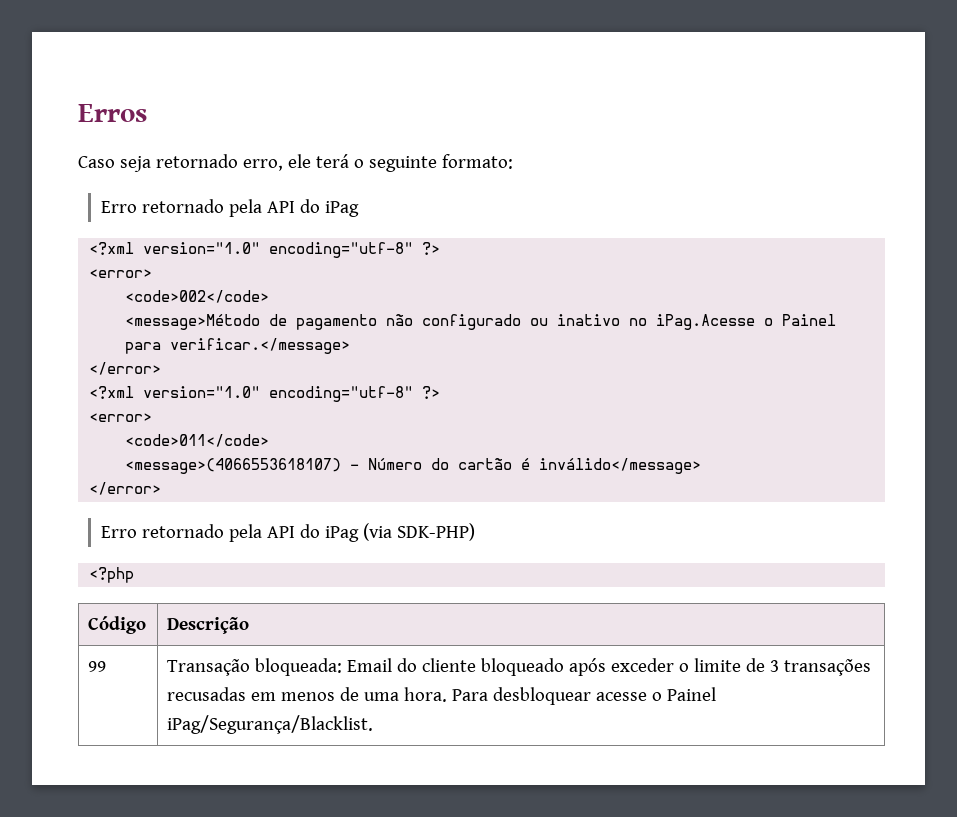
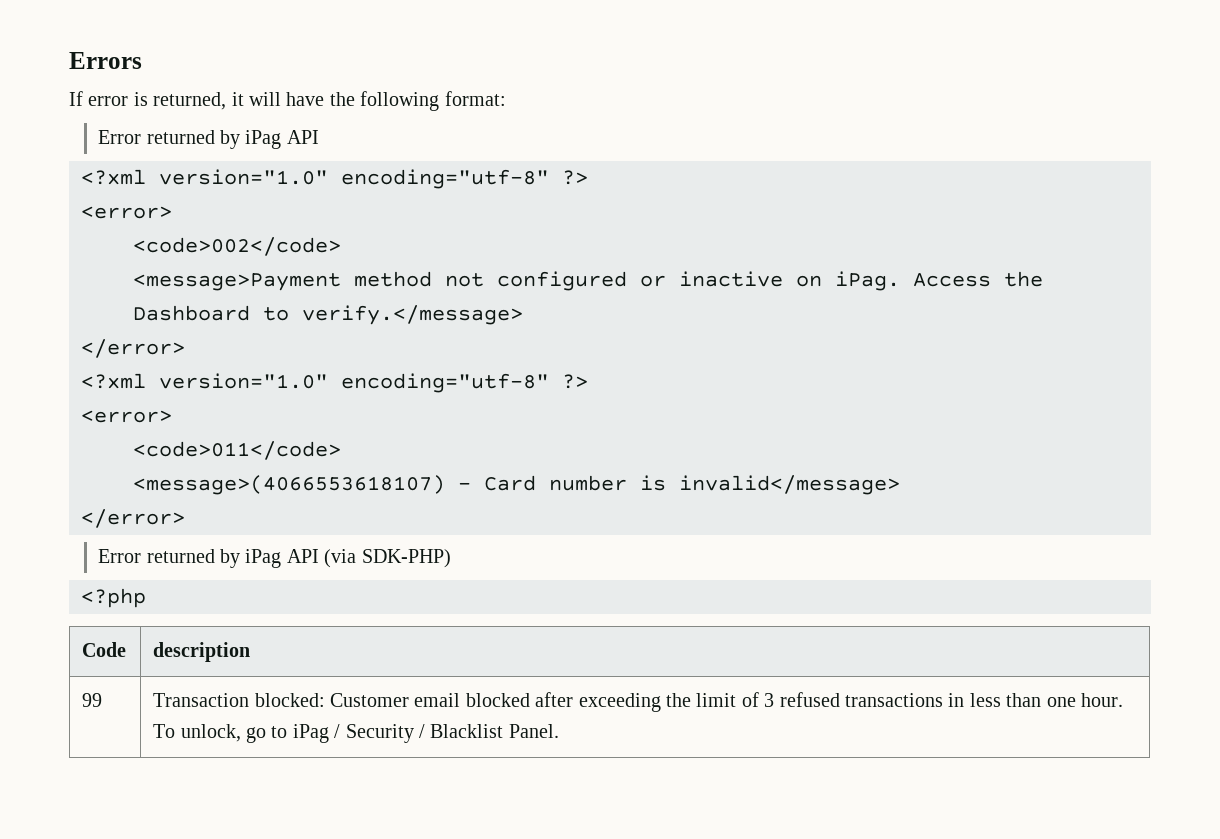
[78,104,147,122] [78,154,513,172] [101,199,359,217] Erros // Caso seja retornado erro, ele terá o seguinte formato: // Erro retornado pela API do iPag -> [69,52,142,69] [69,91,506,111] [98,130,319,149] Errors // If error is returned, it will have the following format: // Error returned by iPag API
[125,314,837,330] [125,338,351,354] <message>Método de pagamento não configurado ou inativo no iPag.Acesse o Painel para verificar.</message> -> [133,271,1043,291] [133,305,523,325] <message>Payment method not configured or inactive on iPag. Access the Dashboard to verify.</message>
[368,458,702,474] [89,482,162,495] [101,524,359,542] Número do cartão é inválido</message> // </error> // Erro retornado pela API do iPag -> [484,475,900,495] [81,509,185,528] [98,549,319,568] Card number is invalid</message> // </error> // Error returned by iPag API
[88,616,147,634] [167,617,250,634] Código | Descrição -> [82,642,127,657] [153,642,251,662] Code | description
[167,658,871,676] [167,687,716,705] [167,715,374,734] Transação bloqueada: Email do cliente bloqueado após exceder o limite de 3 transações recusadas em menos de uma hora. Para desbloquear acesse o Painel iPag/Segurança/Blacklist. -> [153,692,1124,712] [153,724,559,743] Transaction blocked: Customer email blocked after exceeding the limit of 3 refused transactions in less than one hour. To unlock, go to iPag / Security / Blacklist Panel.

